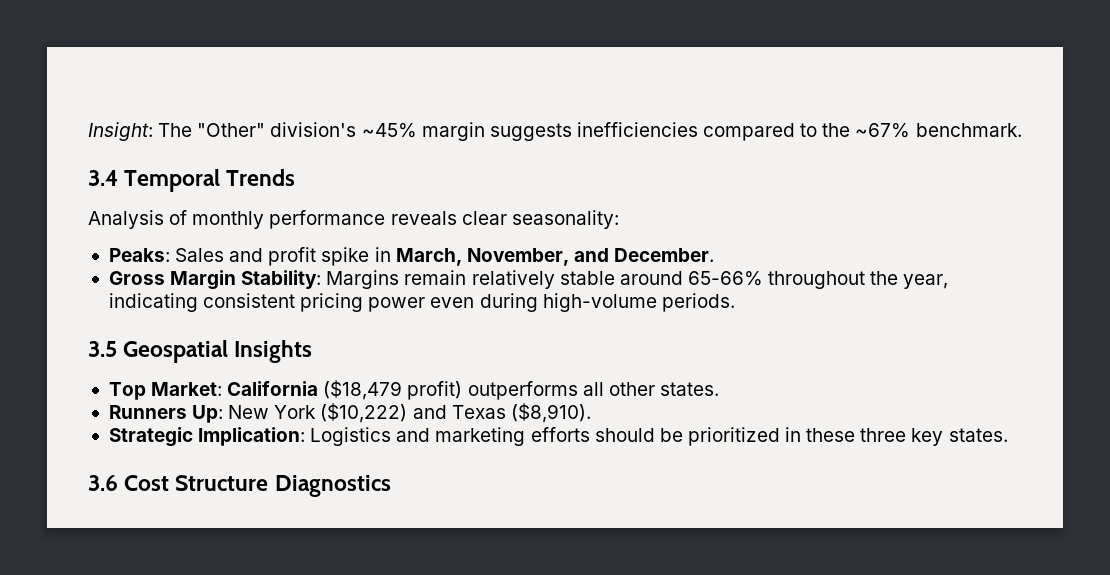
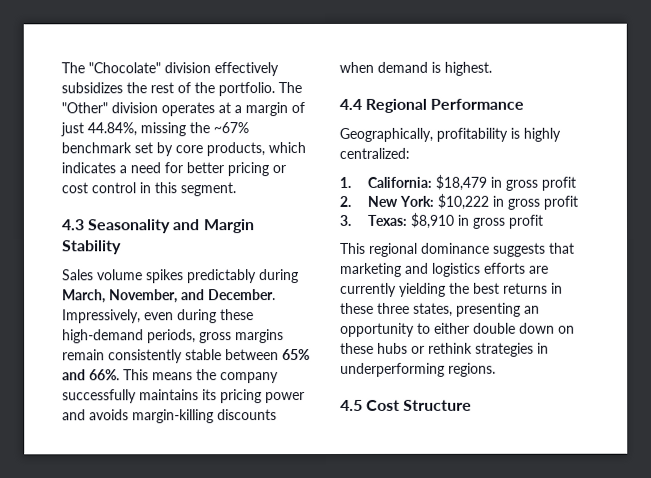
[88,122,1022,141] [88,169,296,192] [88,210,619,229] [108,247,715,266] [108,270,949,290] [108,293,735,312] [88,340,313,363] [108,380,719,400] [108,403,591,423] [108,427,1008,447] [88,475,118,491] Insight: The "Other" division's ~45% margin suggests inefficiencies compared to the ~67% benchmark. // 3.4 Temporal Trends // Analysis of monthly performance reveals clear seasonality: // Peaks: Sales and profit spike in March, November, and December. // Gross Margin Stability: Margins remain relatively stable around 65-66% throughout the year, indicating consistent pricing power even during high-volume periods. // 3.5 Geospatial Insights // Top Market: California ($18,479 profit) outperforms all other states. // Runners Up: New York ($10,222) and Texas ($8,910). // Strategic Implication: Logistics and marketing efforts should be prioritized in these three key states. // 3.6 -> [61,62,279,77] [61,82,302,97] [61,102,305,117] [60,122,249,137] [61,142,306,157] [61,162,286,177] [61,182,236,197] [61,219,254,234] [62,240,122,255] [62,269,299,284] [62,289,276,304] [62,309,254,324] [62,329,284,344] [62,349,310,364] [62,369,279,384] [62,389,305,404] [62,409,277,424] [339,61,492,76] [339,98,525,113] [339,127,561,142] [339,147,410,159] [339,174,576,191] [339,193,578,210] [339,212,543,229] [340,242,575,257] [340,262,549,277] [340,282,563,297] [340,302,540,317] [340,322,575,337] [340,342,549,357] [340,362,496,377] [340,399,363,411] The "Chocolate" division effectively subsidizes the rest of the portfolio. The "Other" division operates at a margin of just 44.84%, missing the ~67% benchmark set by core products, which indicates a need for better pricing or cost control in this segment. // 4.3 Seasonality and Margin Stability // Sales volume spikes predictably during March, November, and December. Impressively, even during these high-demand periods, gross margins remain consistently stable between 65% and 66%. This means the company successfully maintains its pricing power and avoids margin-killing discounts when demand is highest. // 4.4 Regional Performance // Geographically, profitability is highly centralized: // 1. California: $18,479 in gross profit // 2. New York: $10,222 in gross profit // 3. Texas: $8,910 in gross profit // This regional dominance suggests that marketing and logistics efforts are currently yielding the best returns in these three states, presenting an opportunity to either double down on these hubs or rethink strategies in underperforming regions. // 4.5
[274,475,391,497] Diagnostics -> (473, 405) none

